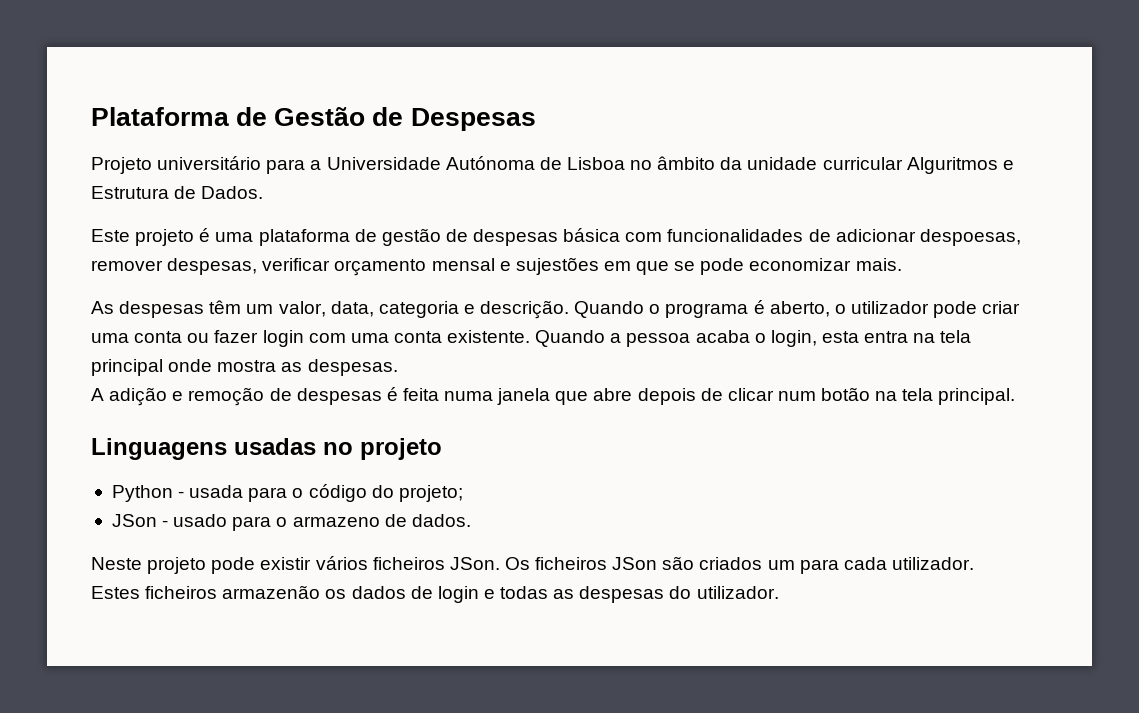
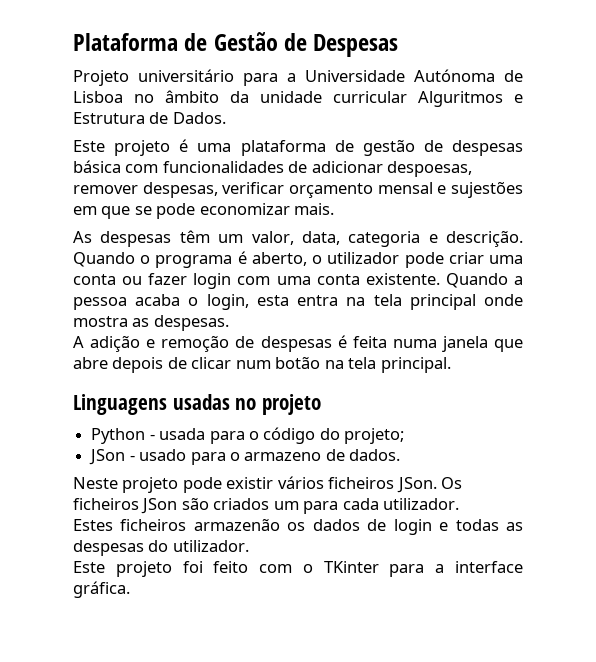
(779, 592) none -> [73,561,523,577] [73,581,130,598] // Este projeto foi feito com o TKinter para a interface gráfica.

